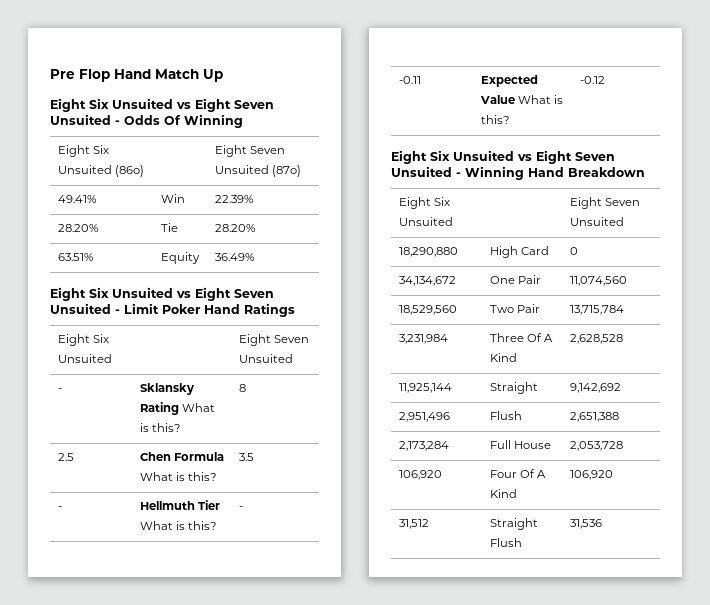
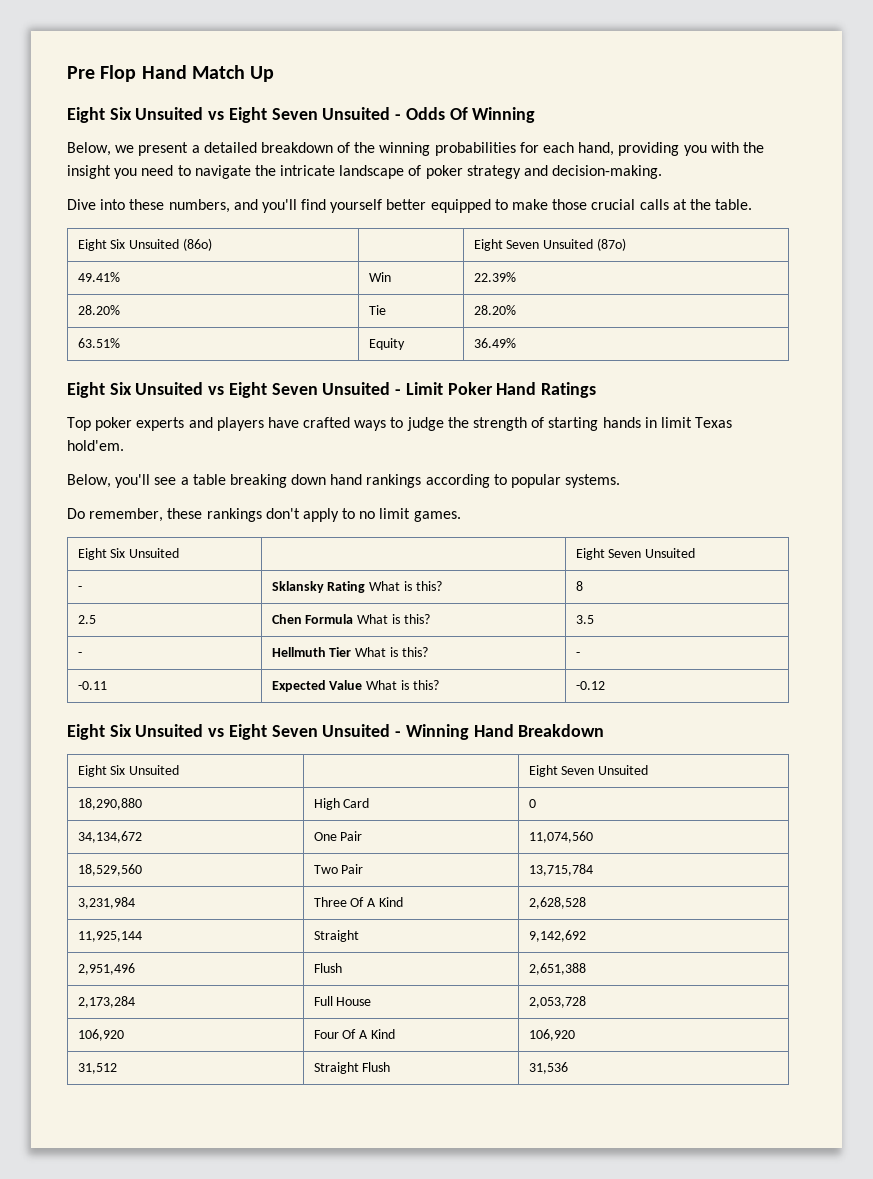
(243, 121) none -> [67,142,764,156] [67,165,663,179] [67,199,753,213] // Below, we present a detailed breakdown of the winning probabilities for each hand, providing you with the insight you need to navigate the intricate landscape of poker strategy and decision-making. // Dive into these numbers, and you'll find yourself better equipped to make those crucial calls at the table.
(295, 310) none -> [67,417,733,431] [67,440,124,451] [67,474,621,488] [67,508,461,522] // Top poker experts and players have crafted ways to judge the strength of starting hands in limit Texas hold'em. // Below, you'll see a table breaking down hand rankings according to popular systems. // Do remember, these rankings don't apply to no limit games.

